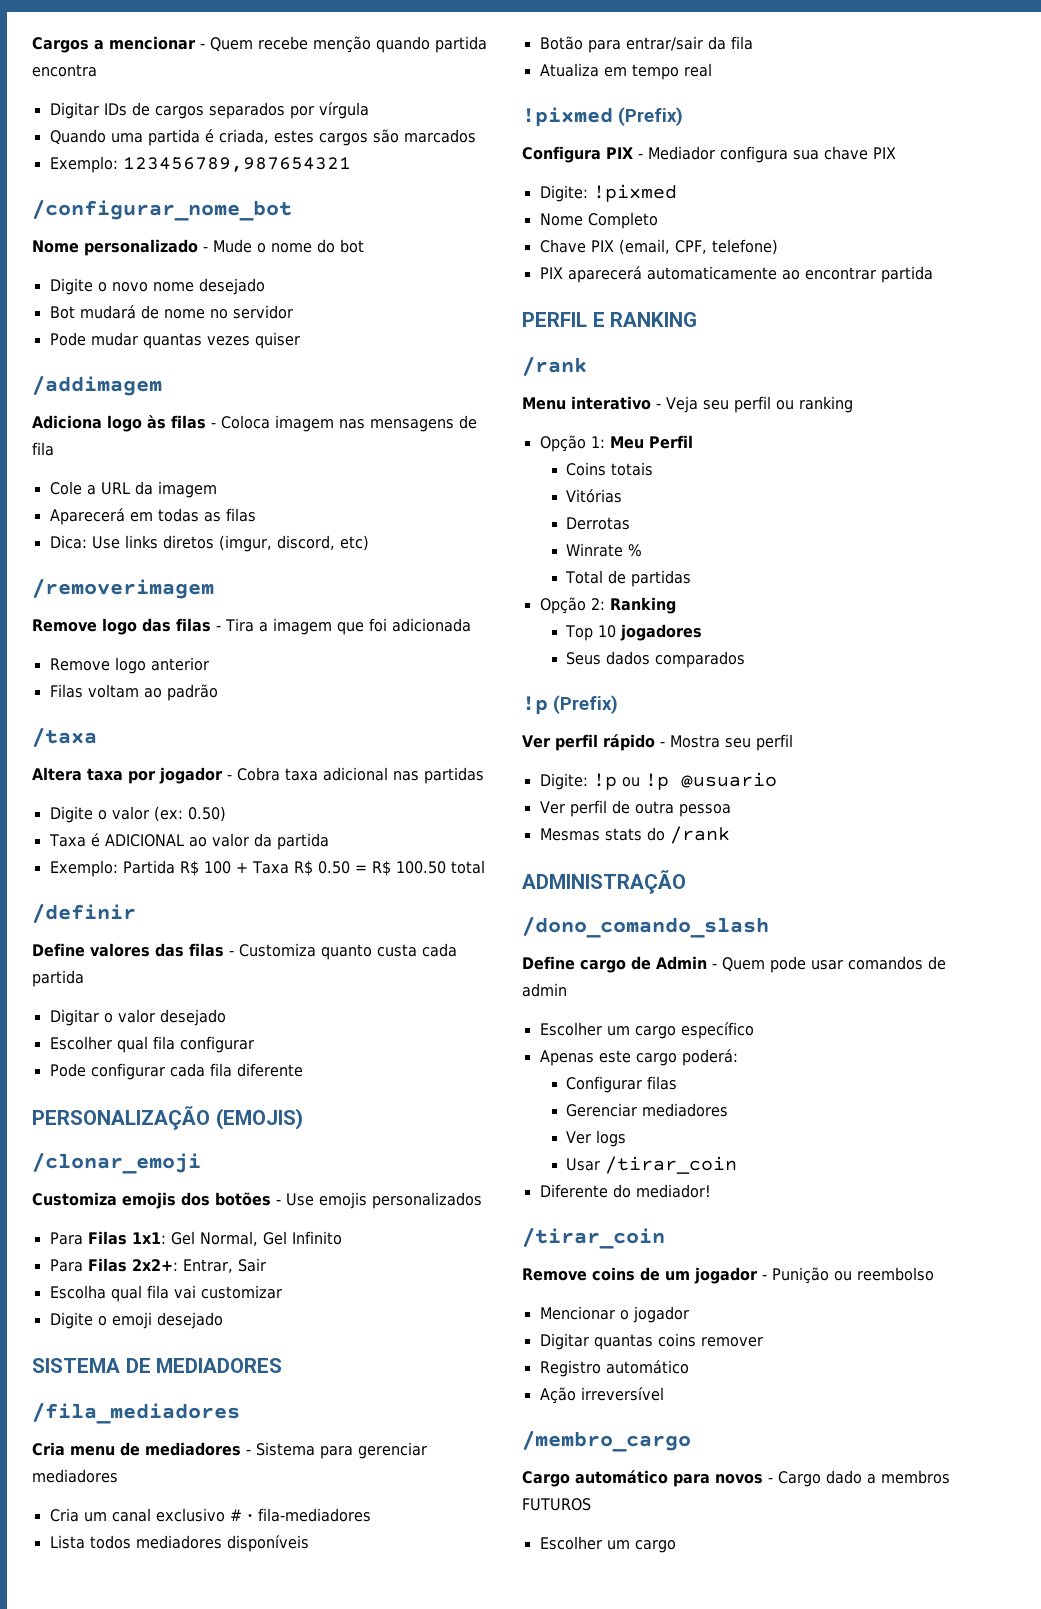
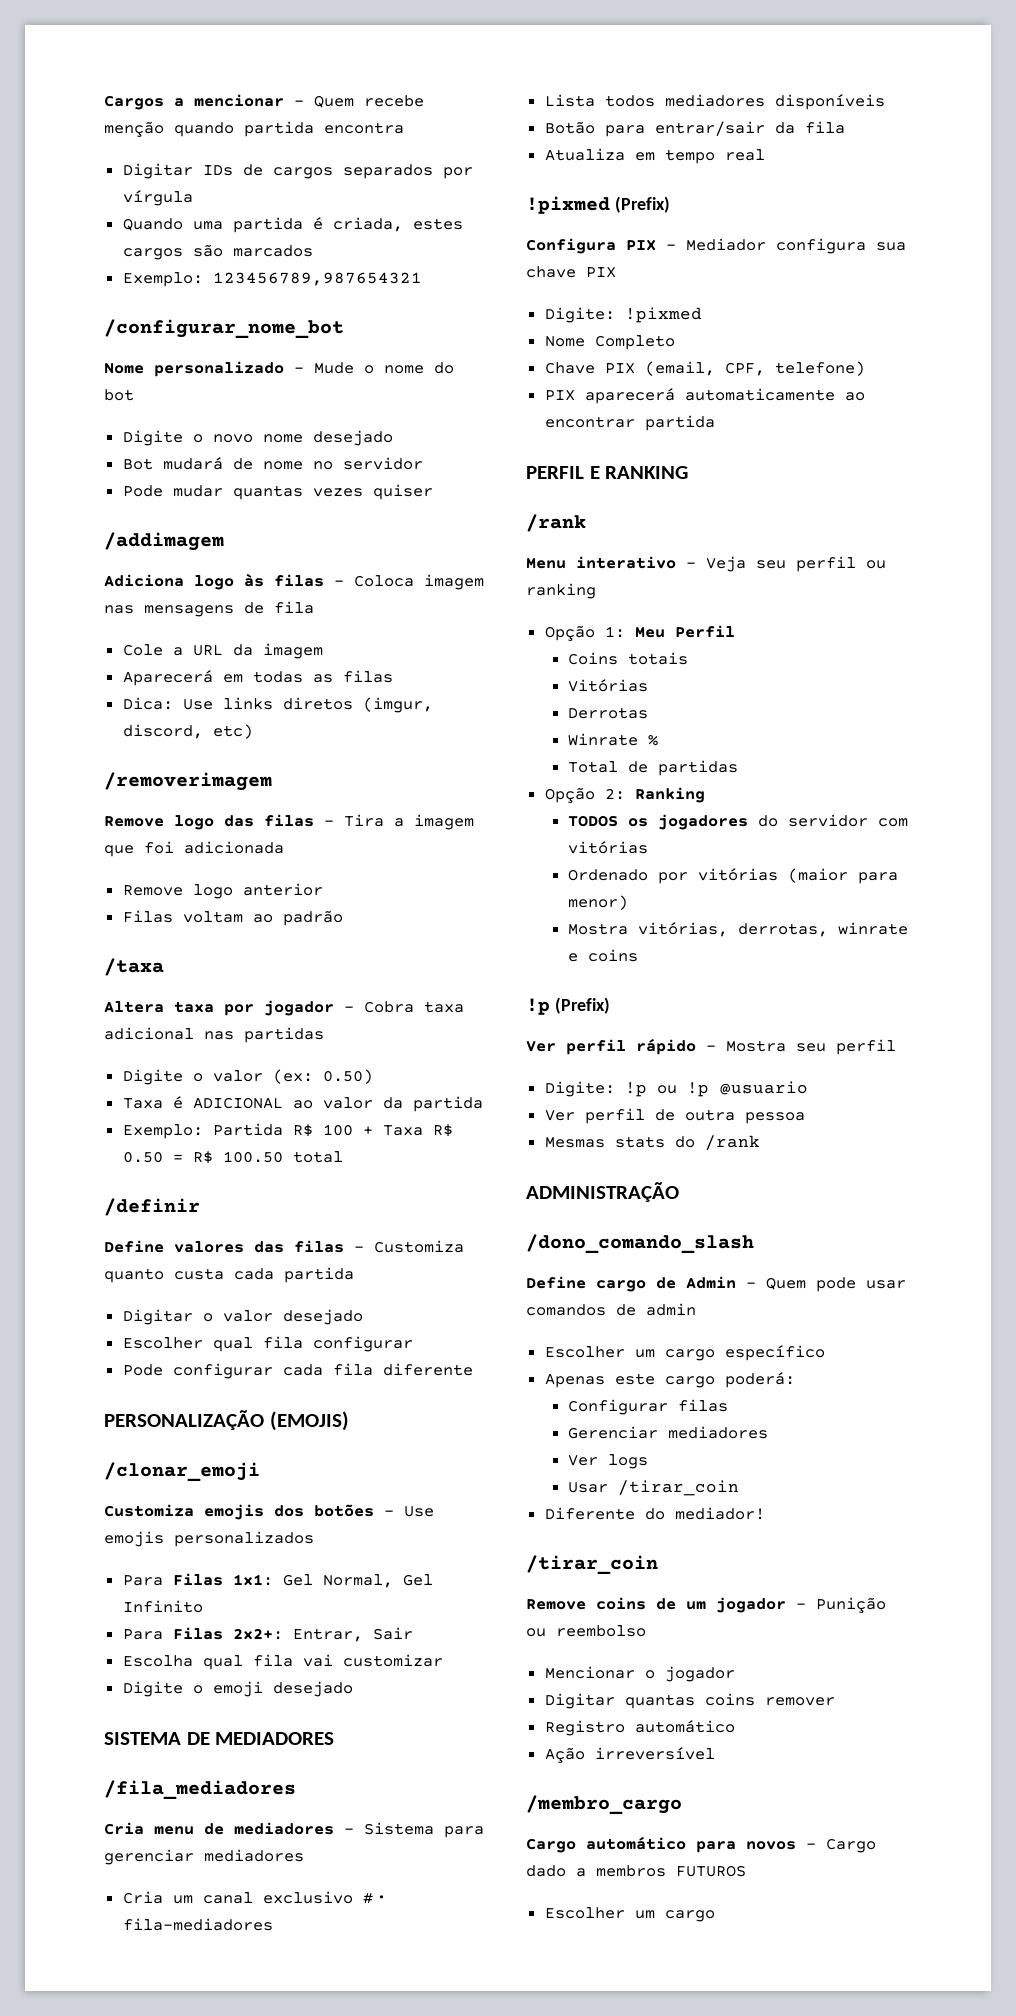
[564,625,616,641] Top 10 -> [568,815,649,827] TODOS os
[565,651,745,668] // Seus dados comparados -> [758,814,909,827] [568,841,649,854] [568,868,899,884] [568,895,629,910] [568,922,909,937] [568,949,639,962] do servidor com vitórias // Ordenado por vitórias (maior para menor) // Mostra vitórias, derrotas, winrate e coins

